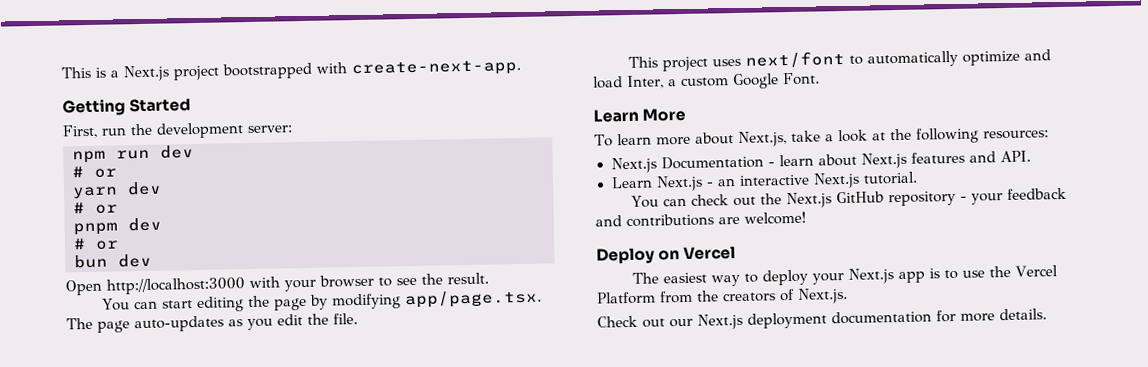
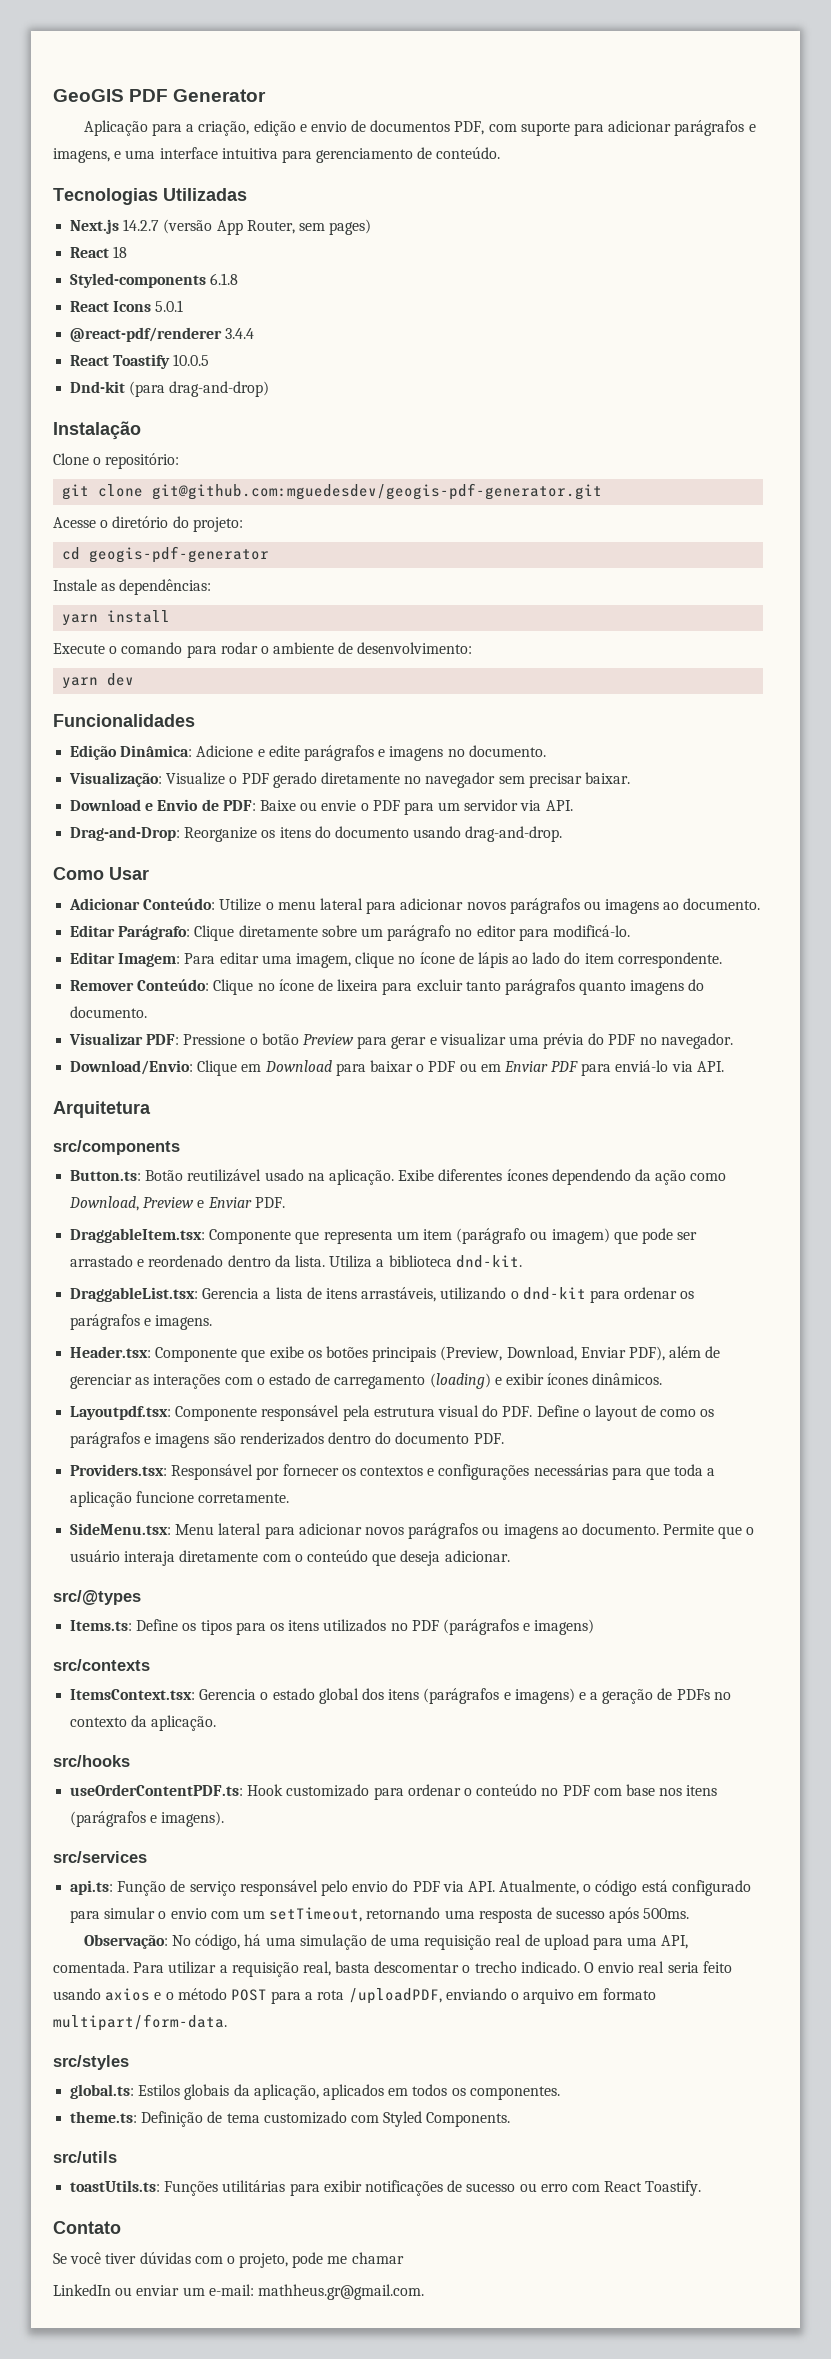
[61,59,521,82] [62,98,192,117] [62,122,293,139] [72,145,194,164] [72,166,117,178] [72,181,162,199] [73,202,118,214] [73,217,162,236] [73,238,119,250] [74,253,152,269] [65,272,489,296] [101,289,542,313] [66,313,358,333] [627,49,1051,72] [593,72,820,90] [593,107,687,123] [594,127,1049,147] [610,150,1031,174] [610,171,918,192] [630,187,1067,209] [595,211,806,228] [596,246,737,265] [631,265,1058,287] [597,287,848,305] [597,308,1047,330] This is a Next.js project bootstrapped with create-next-app. // Getting Started // First, run the development server: // npm run dev // # or // yarn dev // # or // pnpm dev // # or // bun dev // Open http://localhost:3000 with your browser to see the result. // You can start editing the page by modifying app/page.tsx. The page auto-updates as you edit the file. // This project uses next/font to automatically optimize and load Inter, a custom Google Font. // Learn More // To learn more about Next.js, take a look at the following resources: // Next.js Documentation - learn about Next.js features and API. // Learn Next.js - an interactive Next.js tutorial. // You can check out the Next.js GitHub repository - your feedback and contributions are welcome! // Deploy on Vercel // The easiest way to deploy your Next.js app is to use the Vercel Platform from the creators of Next.js. // Check out our Next.js deployment documentation for more details. -> [53,89,267,102] [83,120,756,136] [53,147,501,163] [53,188,247,205] [70,219,372,235] [70,246,128,258] [70,273,239,288] [70,300,184,312] [70,327,255,342] [70,354,210,369] [70,381,270,397] [53,421,141,440] [53,453,180,469] [62,483,603,500] [53,516,243,532] [62,546,270,563] [53,579,212,595] [62,610,171,626] [53,642,473,658] [62,673,135,689] [53,714,195,727] [70,745,546,761] [69,772,630,788] [70,799,573,815] [70,826,563,842] [53,867,149,880] [69,898,761,914] [70,925,630,941] [70,952,722,968] [70,979,705,995] [70,1006,148,1018] [69,1033,733,1049] [70,1060,724,1076] [53,1101,151,1118] [53,1140,180,1155] [70,1169,727,1185] [69,1196,285,1211] [70,1228,698,1244] [70,1255,522,1268] [70,1287,695,1303] [70,1314,213,1330] [70,1346,721,1362] [70,1373,663,1389] [70,1405,715,1421] [70,1432,504,1448] [70,1464,716,1480] [70,1491,290,1507] [70,1523,755,1539] [70,1550,510,1566] [53,1590,141,1605] [70,1619,595,1635] [53,1659,150,1671] [70,1688,731,1704] [70,1715,217,1731] [53,1755,130,1767] [70,1784,718,1800] [70,1811,225,1827] [53,1851,147,1863] [70,1880,751,1896] [70,1907,690,1923] [83,1934,689,1950] [53,1961,732,1977] [53,1988,656,2004] [53,2014,227,2031] [53,2055,129,2070] [70,2084,560,2100] [70,2111,511,2127] [53,2151,117,2163] [70,2180,702,2196] [53,2221,121,2234] [53,2252,404,2268] [53,2284,424,2300] GeoGIS PDF Generator // Aplicação para a criação, edição e envio de documentos PDF, com suporte para adicionar parágrafos e imagens, e uma interface intuitiva para gerenciamento de conteúdo. // Tecnologias Utilizadas // Next.js 14.2.7 (versão App Router, sem pages) // React 18 // Styled-components 6.1.8 // React Icons 5.0.1 // @react-pdf/renderer 3.4.4 // React Toastify 10.0.5 // Dnd-kit (para drag-and-drop) // Instalação // Clone o repositório: // git clone git@github.com:mguedesdev/geogis-pdf-generator.git // Acesse o diretório do projeto: // cd geogis-pdf-generator // Instale as dependências: // yarn install // Execute o comando para rodar o ambiente de desenvolvimento: // yarn dev // Funcionalidades // Edição Dinâmica: Adicione e edite parágrafos e imagens no documento. // Visualização: Visualize o PDF gerado diretamente no navegador sem precisar baixar. // Download e Envio de PDF: Baixe ou envie o PDF para um servidor via API. // Drag-and-Drop: Reorganize os itens do documento usando drag-and-drop. // Como Usar // Adicionar Conteúdo: Utilize o menu lateral para adicionar novos parágrafos ou imagens ao documento. // Editar Parágrafo: Clique diretamente sobre um parágrafo no editor para modificá-lo. // Editar Imagem: Para editar uma imagem, clique no ícone de lápis ao lado do item correspondente. // Remover Conteúdo: Clique no ícone de lixeira para excluir tanto parágrafos quanto imagens do documento. // Visualizar PDF: Pressione o botão Preview para gerar e visualizar uma prévia do PDF no navegador. // Download/Envio: Clique em Download para baixar o PDF ou em Enviar PDF para enviá-lo via API. // Arquitetura // src/components // Button.ts: Botão reutilizável usado na aplicação. Exibe diferentes ícones dependendo da ação como Download, Preview e Enviar PDF. // DraggableItem.tsx: Componente que representa um item (parágrafo ou imagem) que pode ser arrastado e reordenado dentro da lista. Utiliza a biblioteca dnd-kit. // DraggableList.tsx: Gerencia a lista de itens arrastáveis, utilizando o dnd-kit para ordenar os parágrafos e imagens. // Header.tsx: Componente que exibe os botões principais (Preview, Download, Enviar PDF), além de gerenciar as interações com o estado de carregamento (loading) e exibir ícones dinâmicos. // Layoutpdf.tsx: Componente responsável pela estrutura visual do PDF. Define o layout de como os parágrafos e imagens são renderizados dentro do documento PDF. // Providers.tsx: Responsável por fornecer os contextos e configurações necessárias para que toda a aplicação funcione corretamente. // SideMenu.tsx: Menu lateral para adicionar novos parágrafos ou imagens ao documento. Permite que o usuário interaja diretamente com o conteúdo que deseja adicionar. // src/@types // Items.ts: Define os tipos para os itens utilizados no PDF (parágrafos e imagens) // src/contexts // ItemsContext.tsx: Gerencia o estado global dos itens (parágrafos e imagens) e a geração de PDFs no contexto da aplicação. // src/hooks // useOrderContentPDF.ts: Hook customizado para ordenar o conteúdo no PDF com base nos itens (parágrafos e imagens). // src/services // api.ts: Função de serviço responsável pelo envio do PDF via API. Atualmente, o código está configurado para simular o envio com um setTimeout, retornando uma resposta de sucesso após 500ms. // Observação: No código, há uma simulação de uma requisição real de upload para uma API, comentada. Para utilizar a requisição real, basta descomentar o trecho indicado. O envio real seria feito usando axios e o método POST para a rota /uploadPDF, enviando o arquivo em formato multipart/form-data. // src/styles // global.ts: Estilos globais da aplicação, aplicados em todos os componentes. // theme.ts: Definição de tema customizado com Styled Components. // src/utils // toastUtils.ts: Funções utilitárias para exibir notificações de sucesso ou erro com React Toastify. // Contato // Se você tiver dúvidas com o projeto, pode me chamar // LinkedIn ou enviar um e-mail: mathheus.gr@gmail.com.

